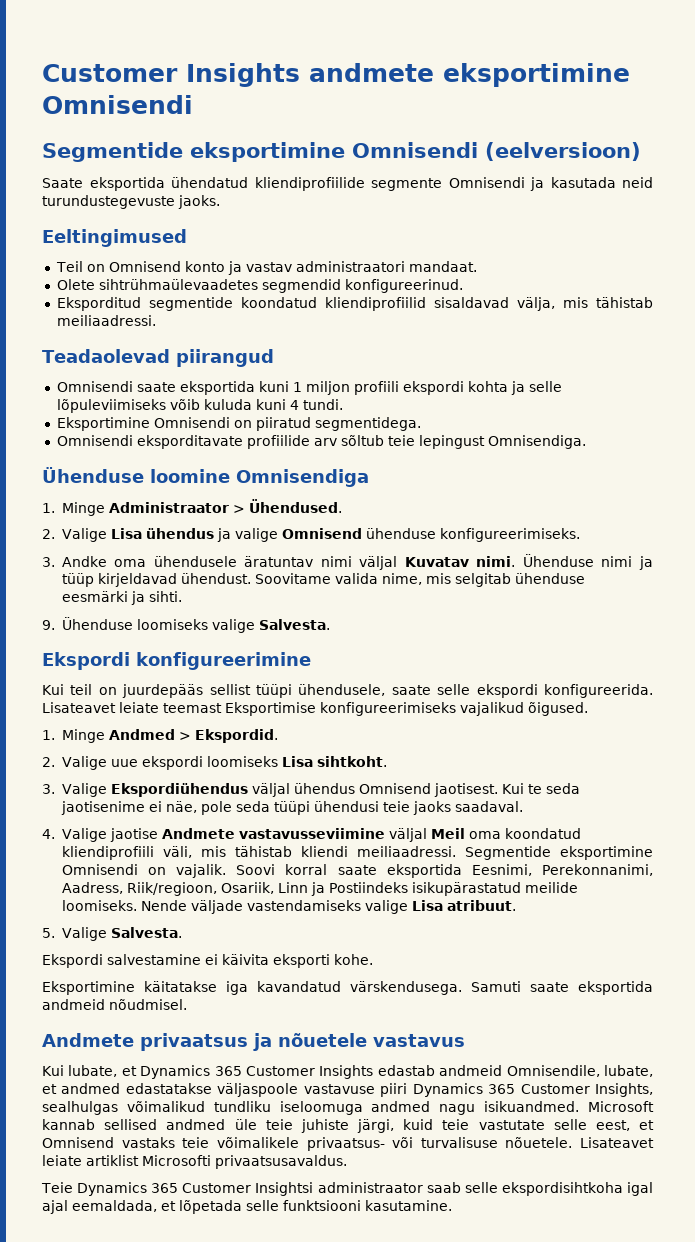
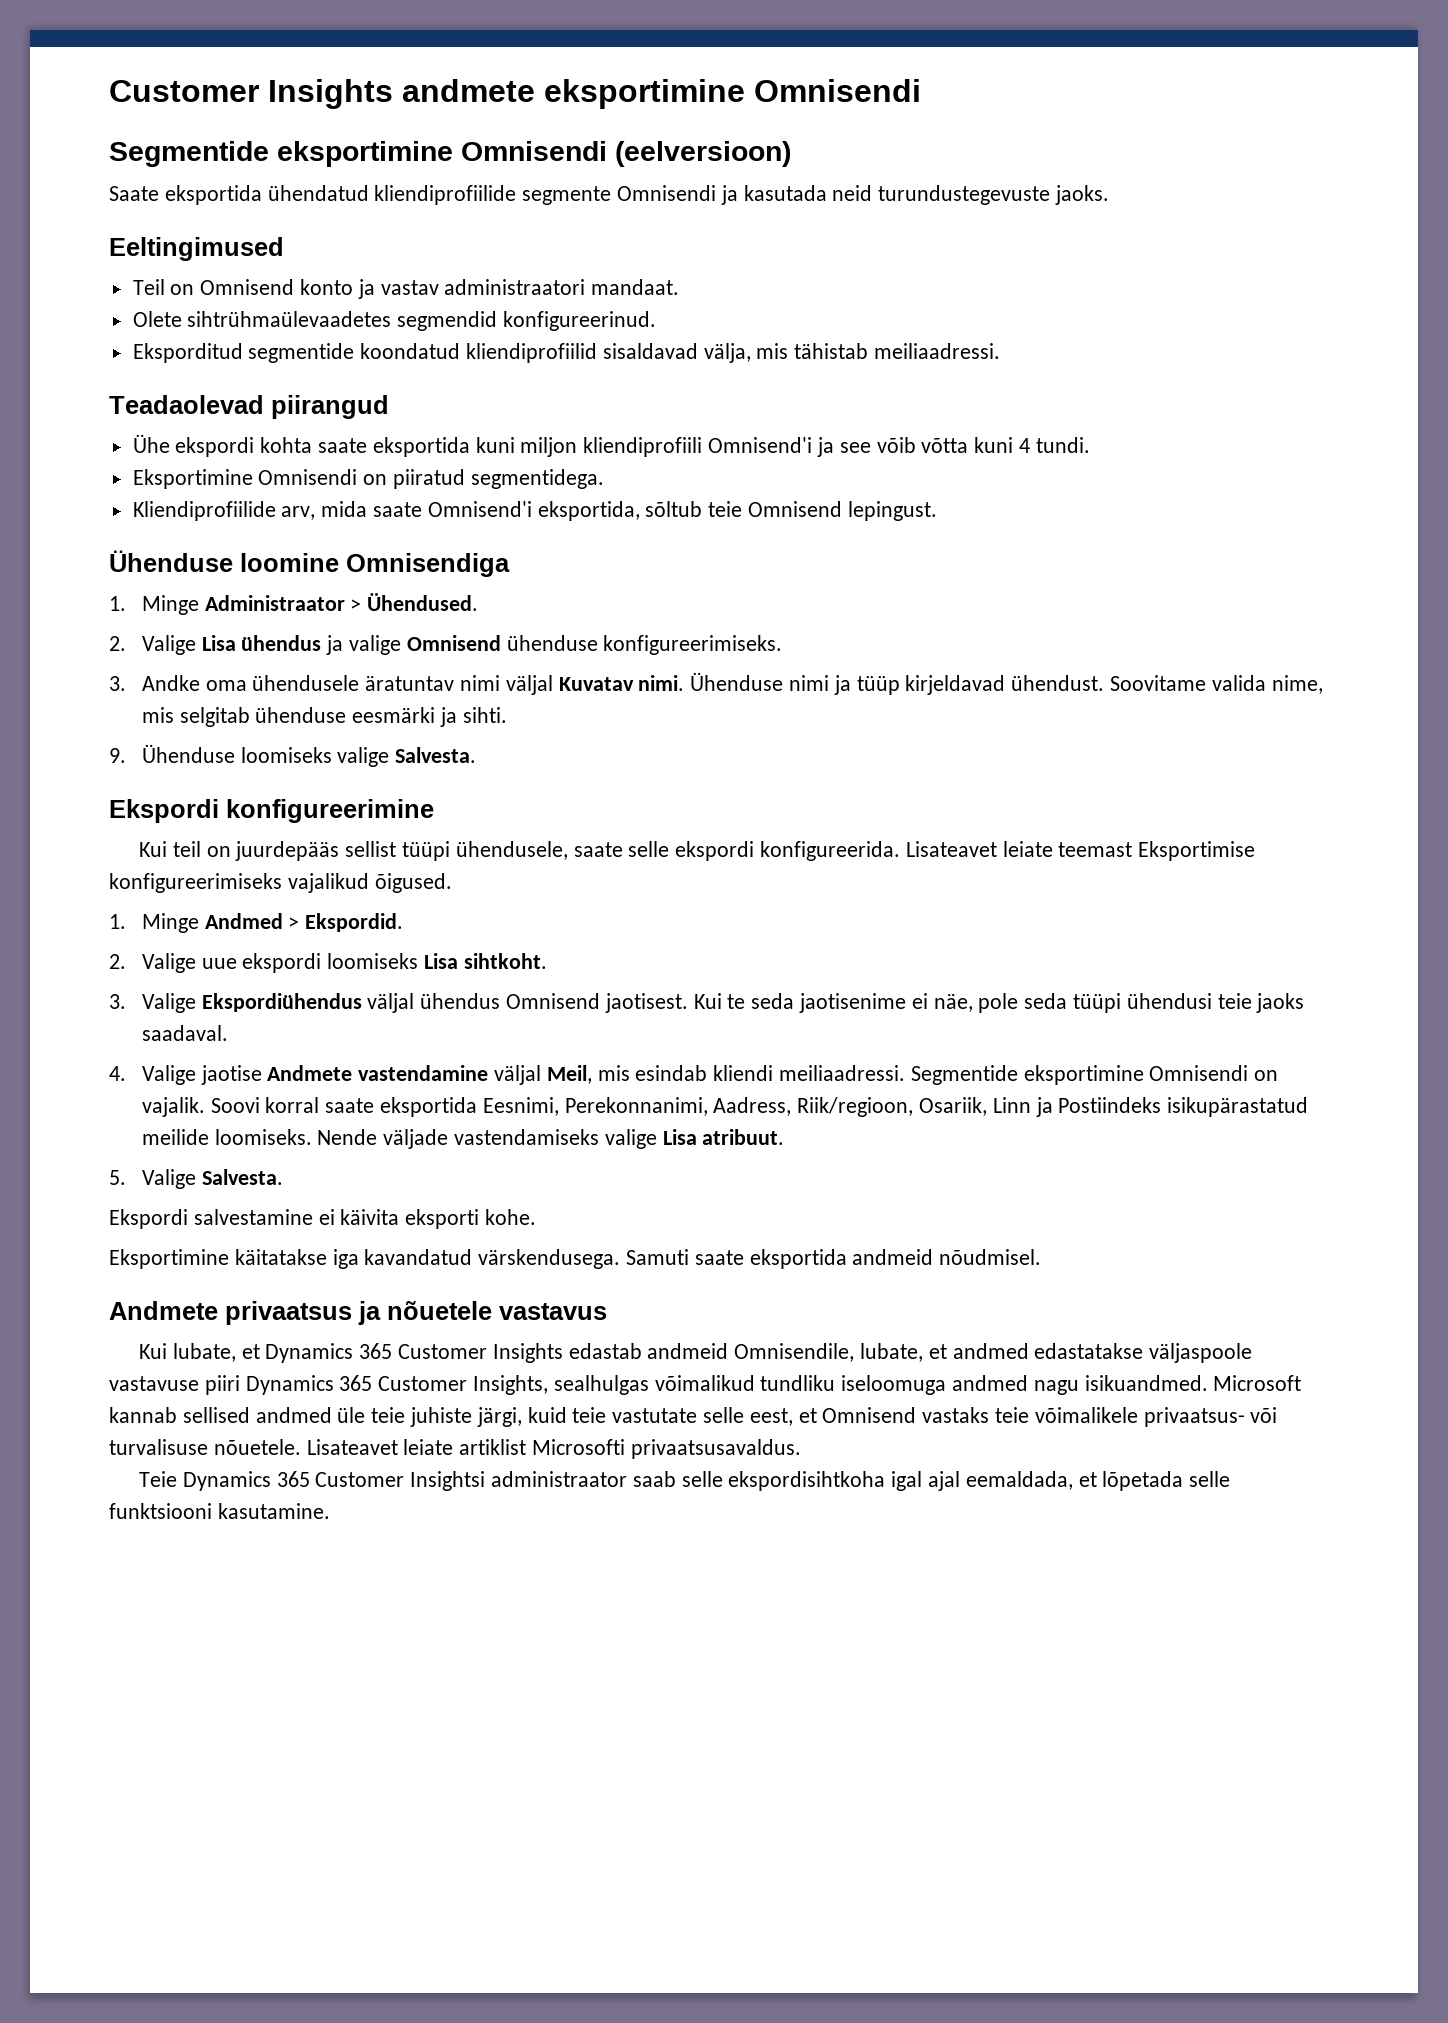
[56,381,562,395] [56,399,252,413] Omnisendi saate eksportida kuni 1 miljon profiili ekspordi kohta ja selle lõpuleviimiseks võib kuluda -> [132,434,969,457] Ühe ekspordi kohta saate eksportida kuni miljon kliendiprofiili Omnisend'i ja see võib võtta
[56,435,586,449] Omnisendi eksporditavate profiilide arv sõltub teie lepingust Omnisendiga. -> [132,501,937,521] Kliendiprofiilide arv, mida saate Omnisend'i eksportida, sõltub teie Omnisend lepingust.
[238,828,581,842] [61,846,292,860] vastavusseviimine väljal Meil oma koondatud kliendiprofiili väli, mis tähistab -> [358,1065,708,1085] vastendamine väljal Meil, mis esindab

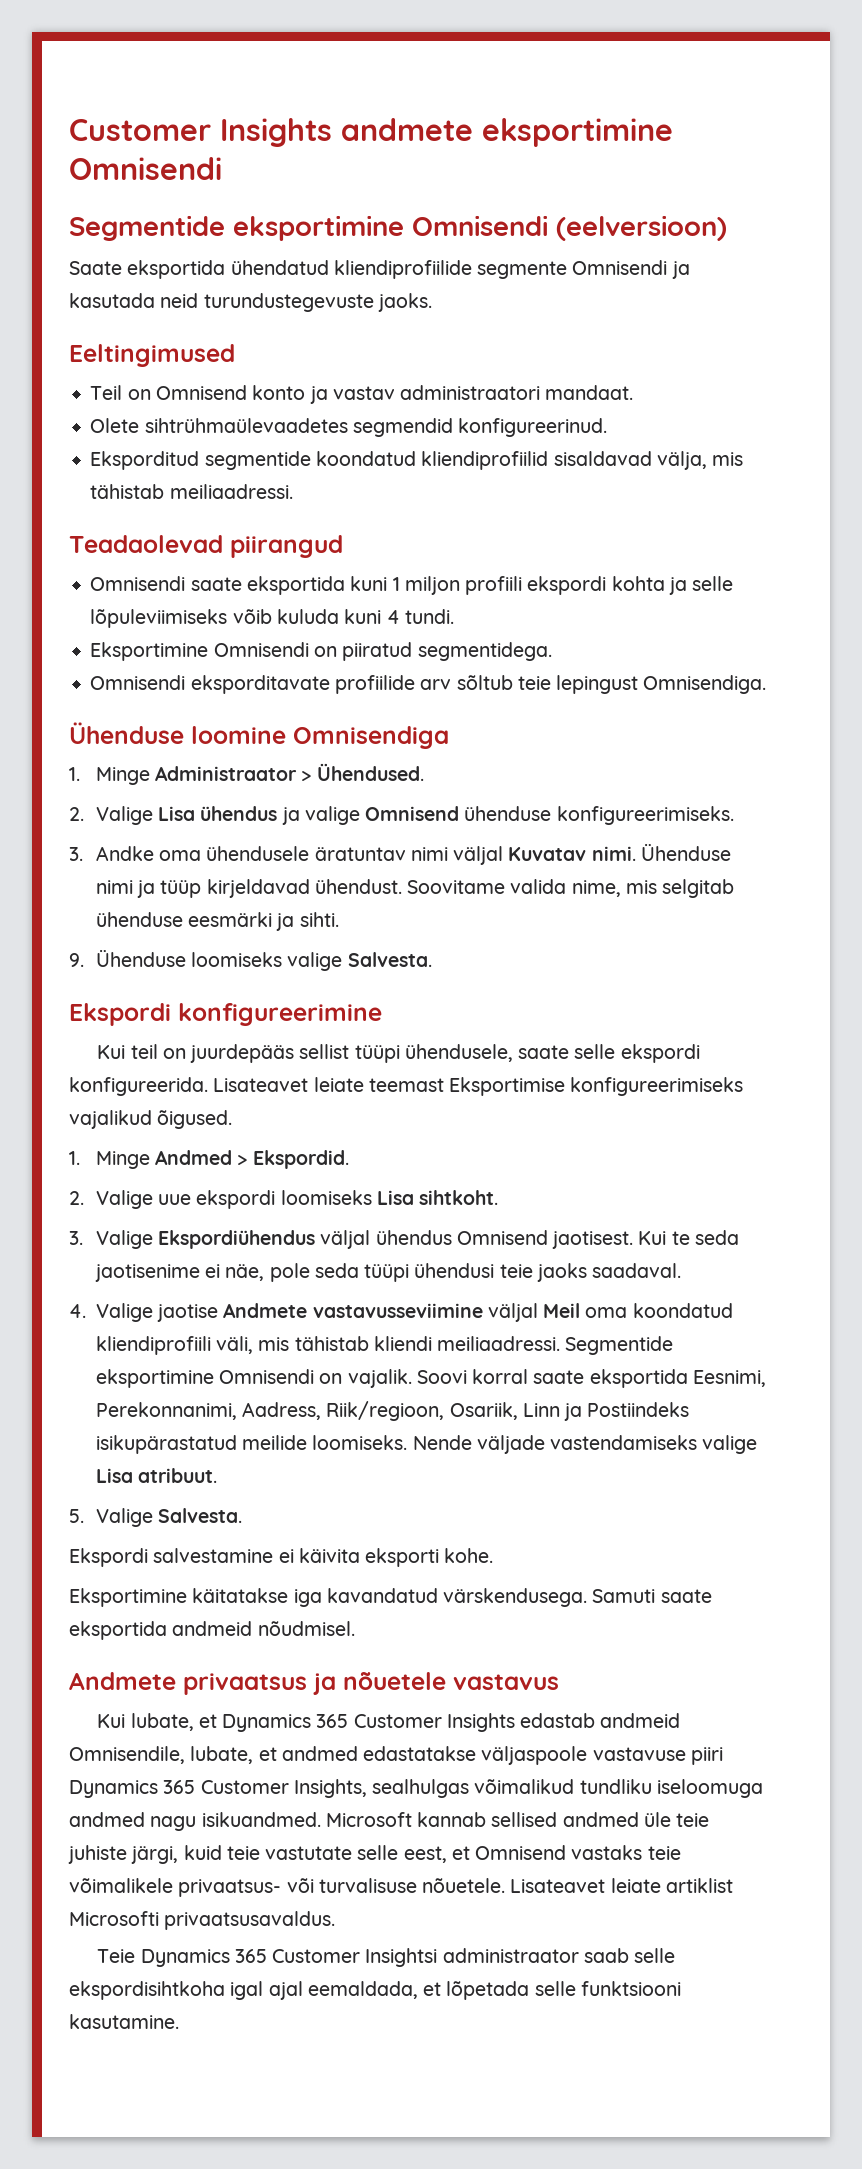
[132,434,969,457] Ühe ekspordi kohta saate eksportida kuni miljon kliendiprofiili Omnisend'i ja see võib võtta -> [90,576,734,595] [90,609,339,628] Omnisendi saate eksportida kuni 1 miljon profiili ekspordi kohta ja selle lõpuleviimiseks võib kuluda
[132,501,937,521] Kliendiprofiilide arv, mida saate Omnisend'i eksportida, sõltub teie Omnisend lepingust. -> [90,675,767,694] Omnisendi eksporditavate profiilide arv sõltub teie lepingust Omnisendiga.
[358,1065,708,1085] vastendamine väljal Meil, mis esindab -> [312,1303,733,1322] [95,1336,369,1355] vastavusseviimine väljal Meil oma koondatud kliendiprofiili väli, mis tähistab

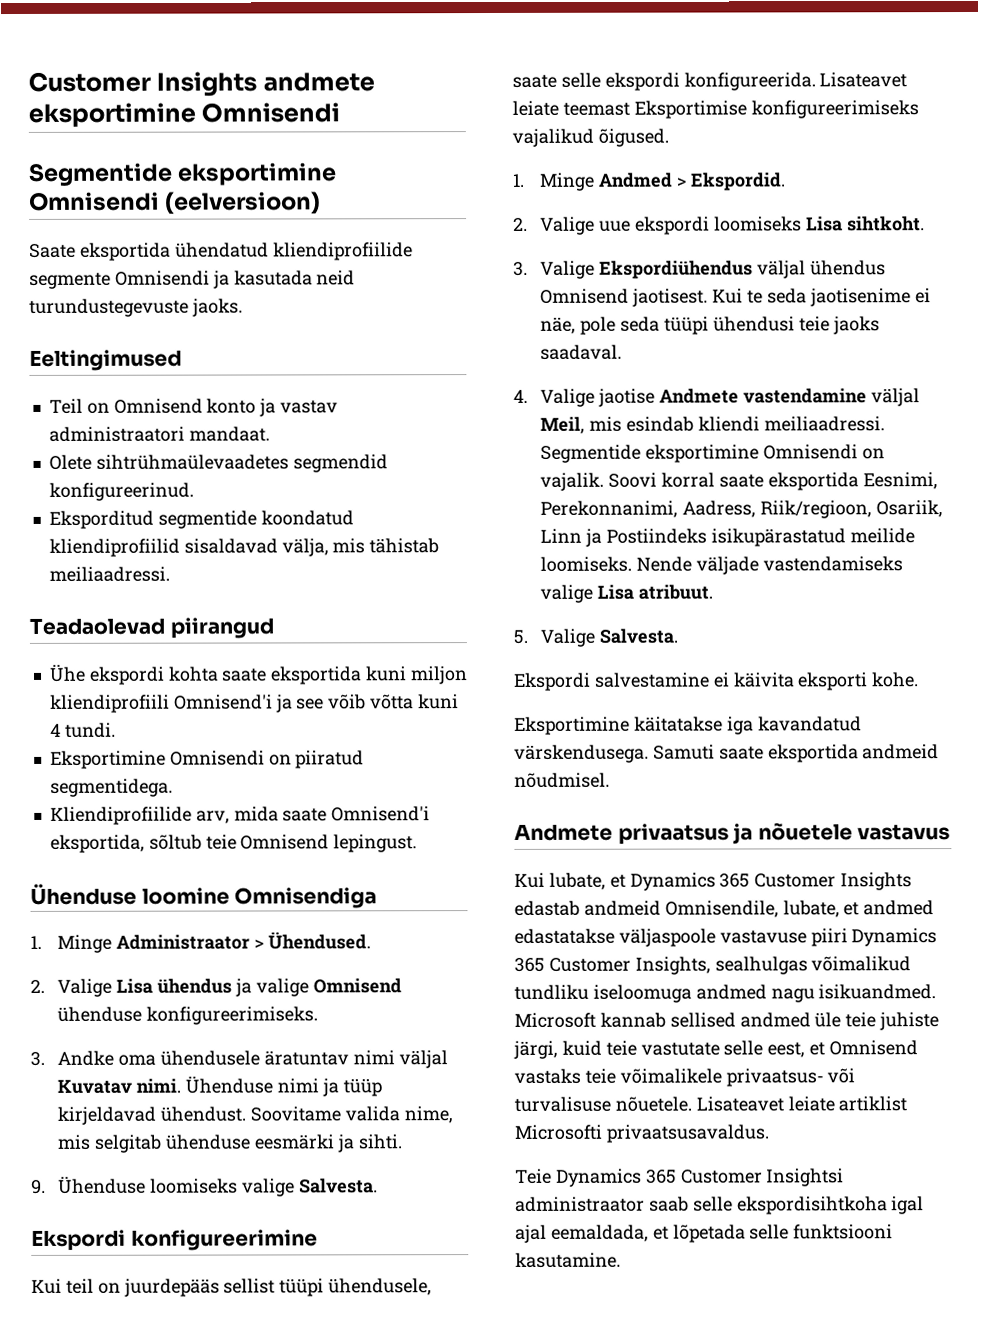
[90,576,734,595] [90,609,339,628] Omnisendi saate eksportida kuni 1 miljon profiili ekspordi kohta ja selle lõpuleviimiseks võib kuluda -> [48,664,468,685] [49,694,415,713] Ühe ekspordi kohta saate eksportida kuni miljon kliendiprofiili Omnisend'i ja see võib võtta
[90,675,767,694] Omnisendi eksporditavate profiilide arv sõltub teie lepingust Omnisendiga. -> [49,806,431,825] [49,834,418,853] Kliendiprofiilide arv, mida saate Omnisend'i eksportida, sõltub teie Omnisend lepingust.
[312,1303,733,1322] [95,1336,369,1355] vastavusseviimine väljal Meil oma koondatud kliendiprofiili väli, mis tähistab -> [742,388,920,407] [540,416,695,434] vastendamine väljal Meil, mis esindab

